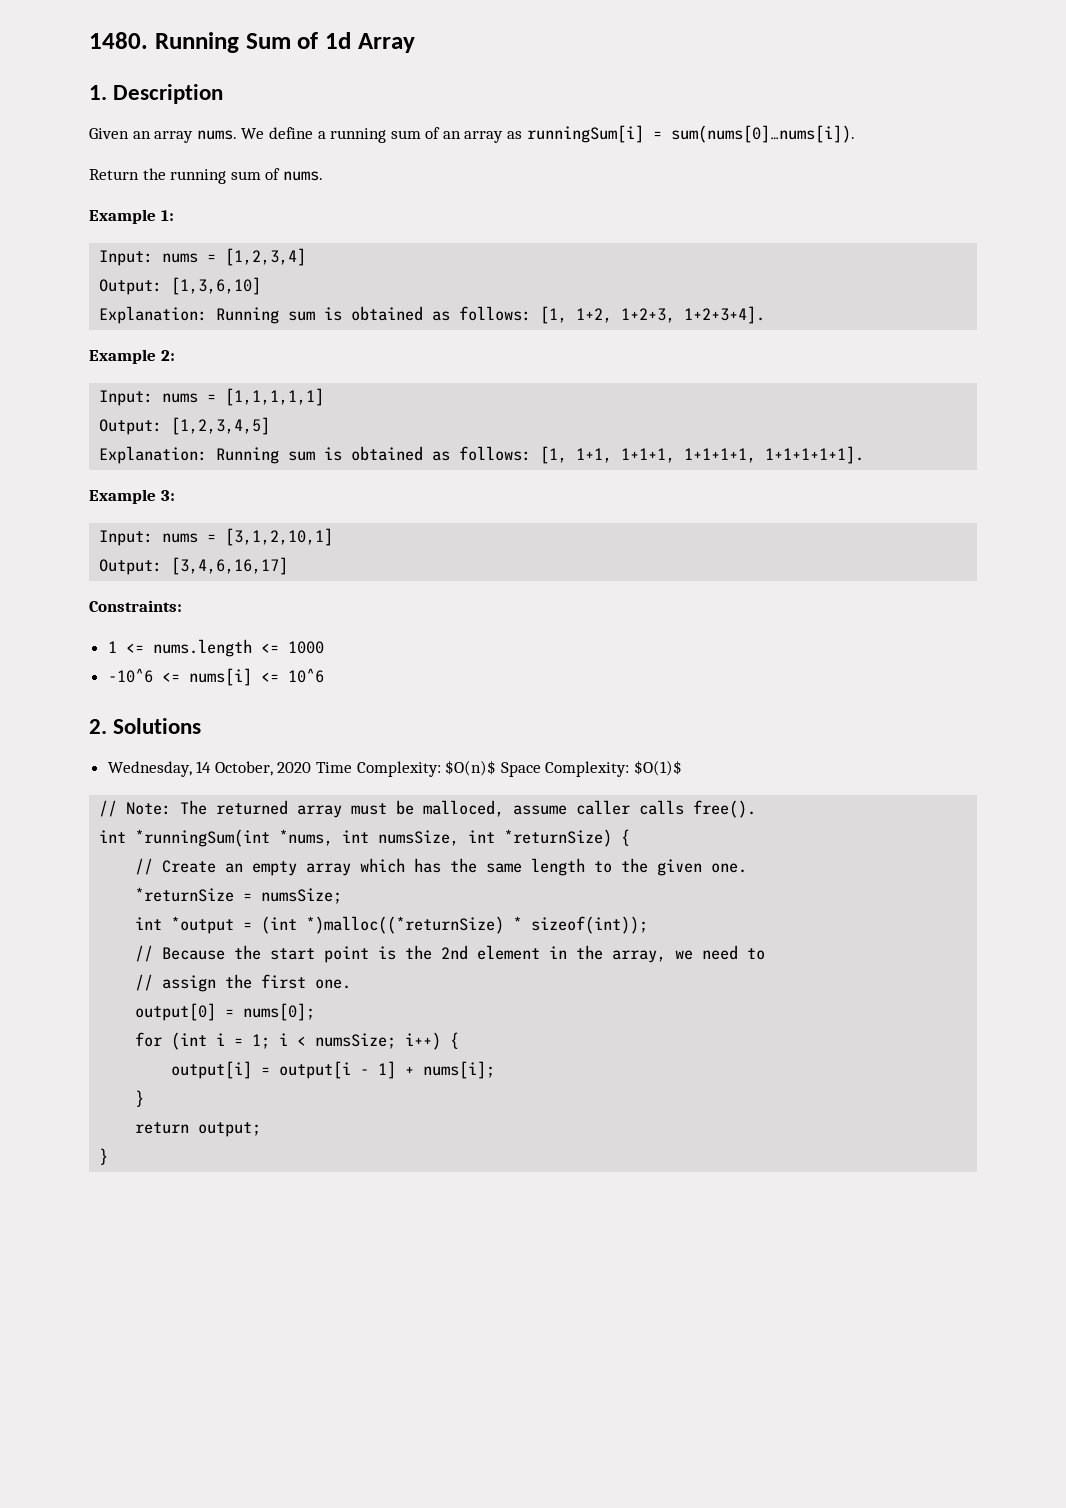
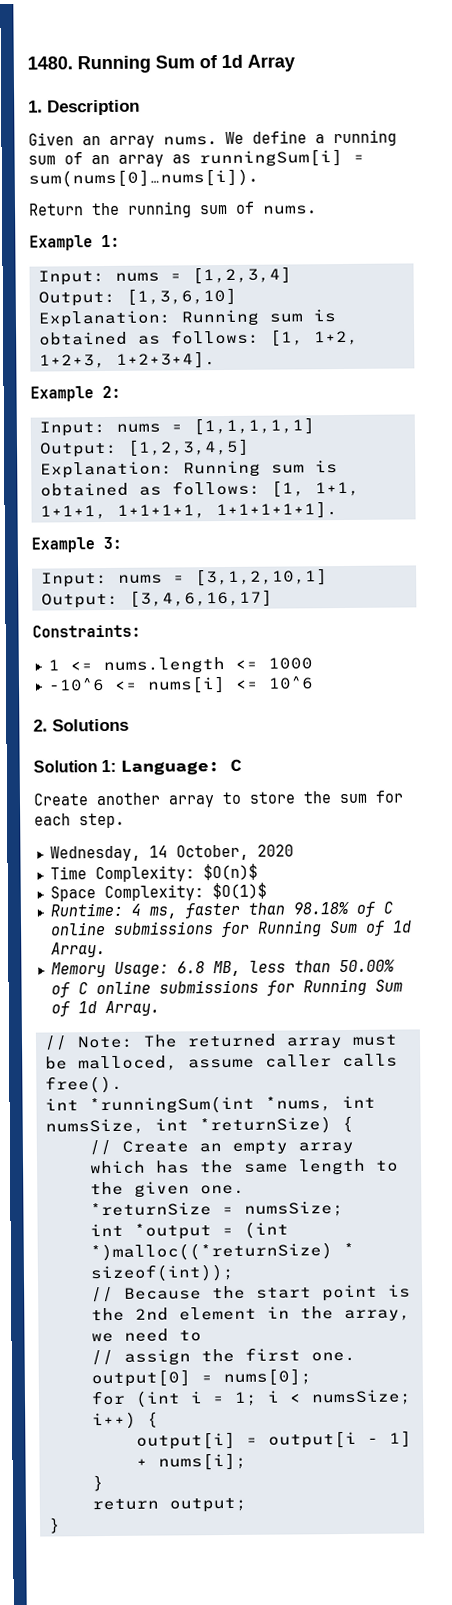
(202, 726) none -> [33,758,242,776] [33,790,404,808] [34,812,125,829] // Solution 1: Language: C // Create another array to store the sum for each step.
(312, 767) none -> (294, 850) //
(497, 768) none -> (258, 872) //
(683, 768) none -> [49,901,393,919] [49,920,412,938] [50,942,106,958] [50,959,395,978] [50,978,403,998] [50,1000,160,1017] // Runtime: 4 ms, faster than 98.18% of C online submissions for Running Sum of 1d Array. // Memory Usage: 6.8 MB, less than 50.00% of C online submissions for Running Sum of 1d Array.

